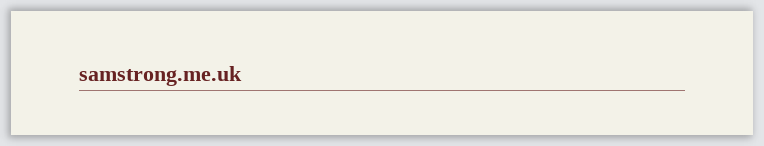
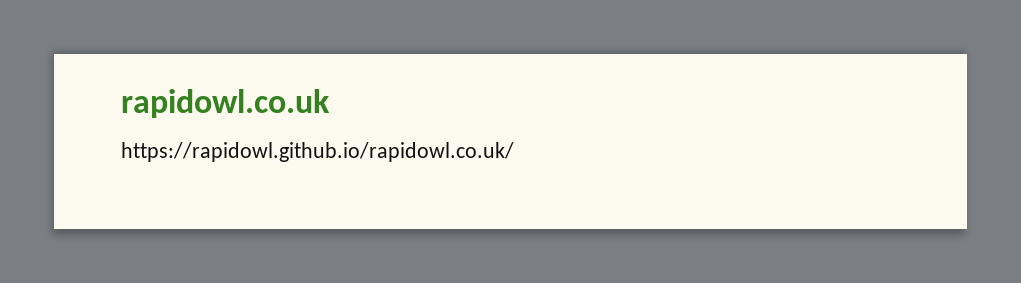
[79,66,242,86] samstrong.me.uk -> [121,89,330,118] [121,142,514,162] rapidowl.co.uk // https://rapidowl.github.io/rapidowl.co.uk/

